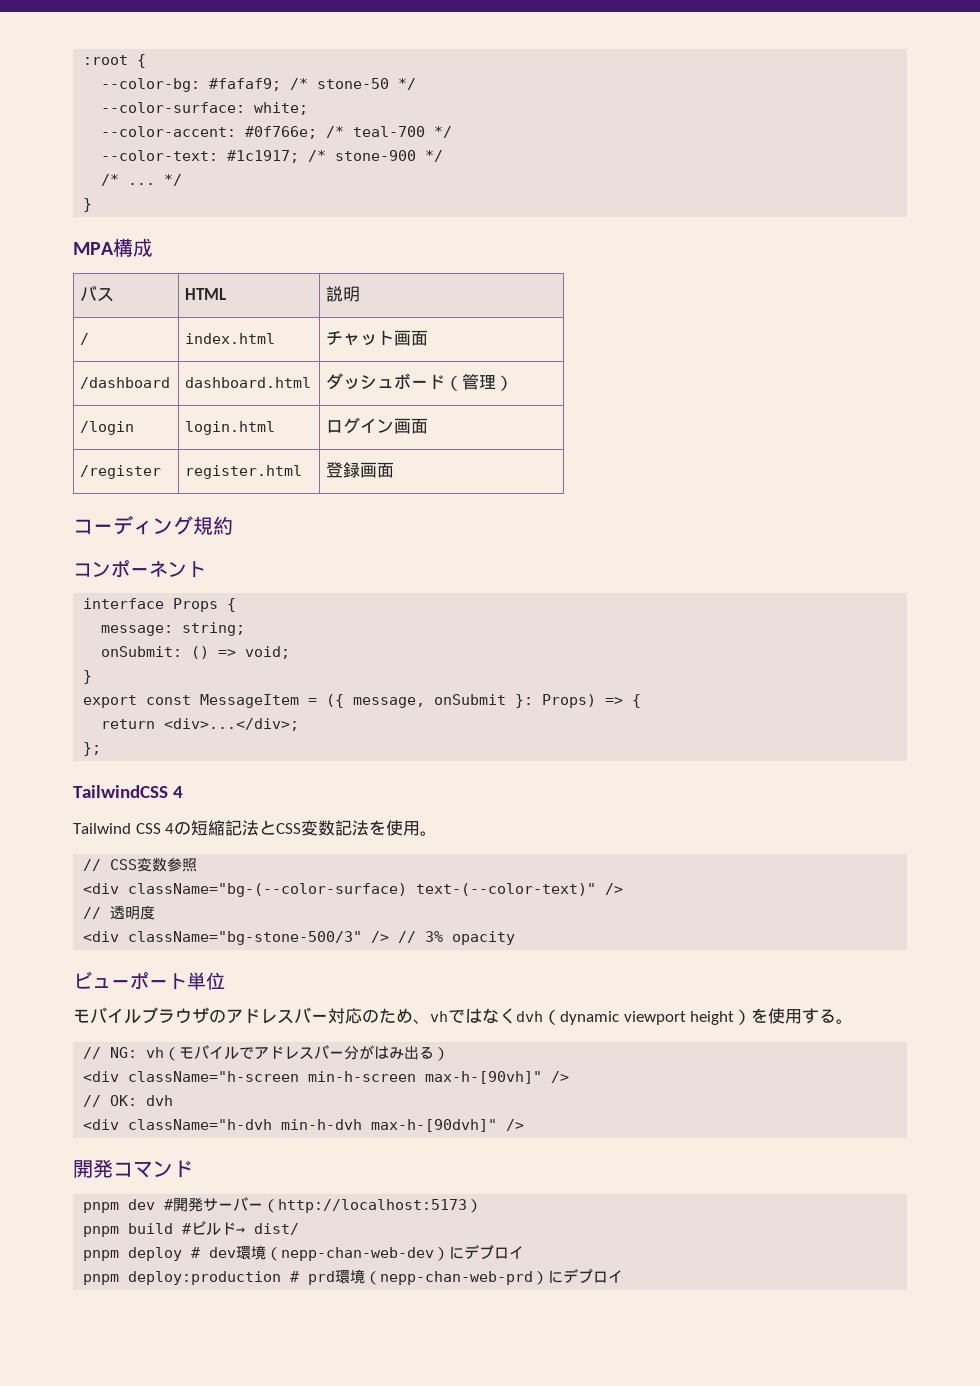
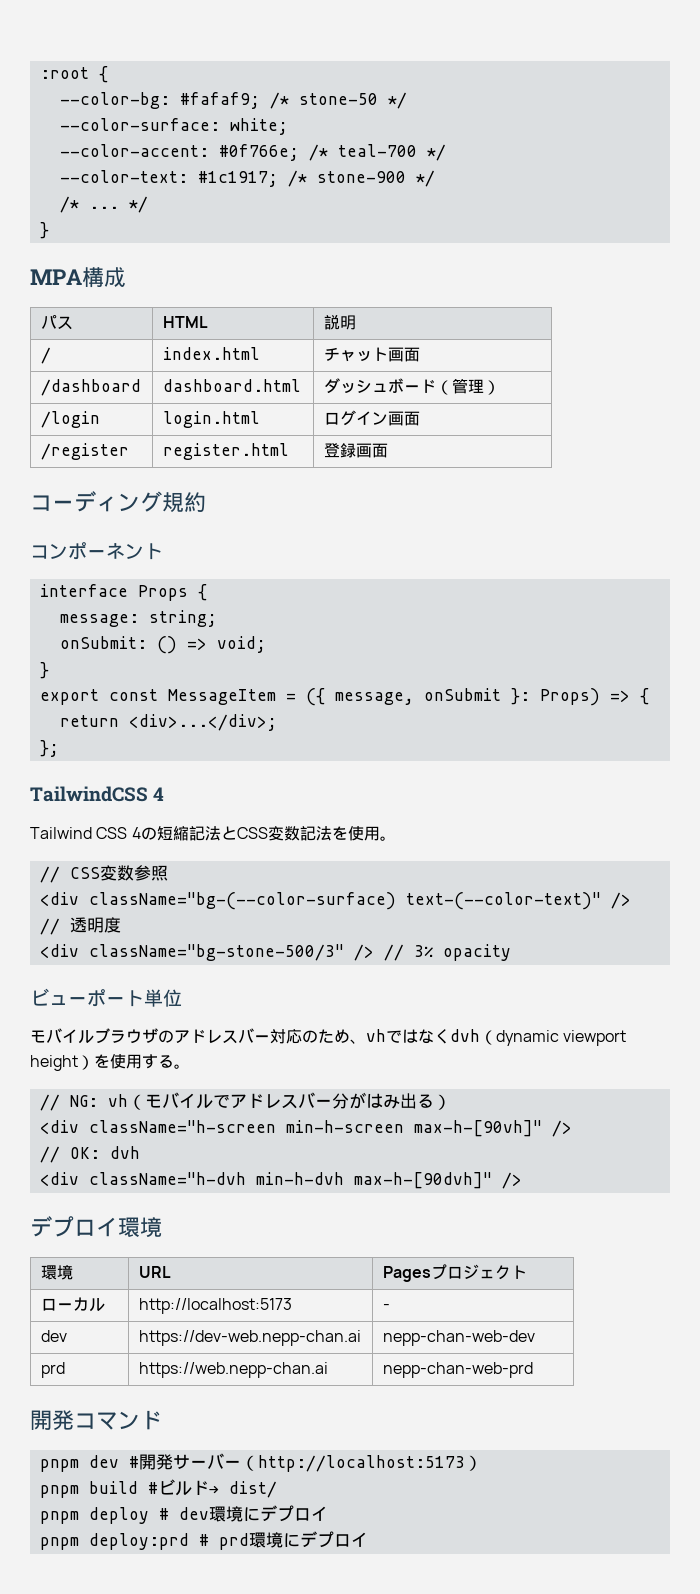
(525, 1125) none -> [30,1216,162,1238] [40,1264,73,1280] [138,1266,171,1278] [382,1264,527,1282] [40,1297,105,1312] [138,1298,292,1314] [382,1304,390,1310] [40,1330,67,1342] [138,1330,361,1346] [382,1330,535,1346] [40,1362,65,1378] [138,1362,328,1378] [382,1362,533,1378] // デプロイ環境 // 環境 | URL | Pagesプロジェクト // ローカル | http://localhost:5173 | - // dev | https://dev-web.nepp-chan.ai | nepp-chan-web-dev // prd | https://web.nepp-chan.ai | nepp-chan-web-prd
[266,1247,450,1261] （nepp-chan-web-dev） -> (243, 1514) none
[128,1271,282,1285] deploy:production -> [88,1533,189,1550] deploy:prd
[365,1271,549,1285] （nepp-chan-web-prd） -> (283, 1540) none

